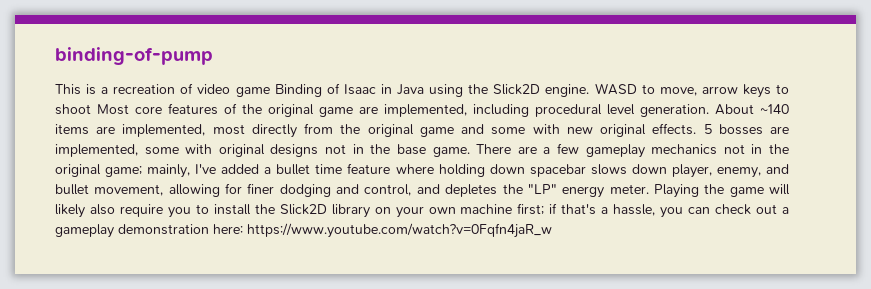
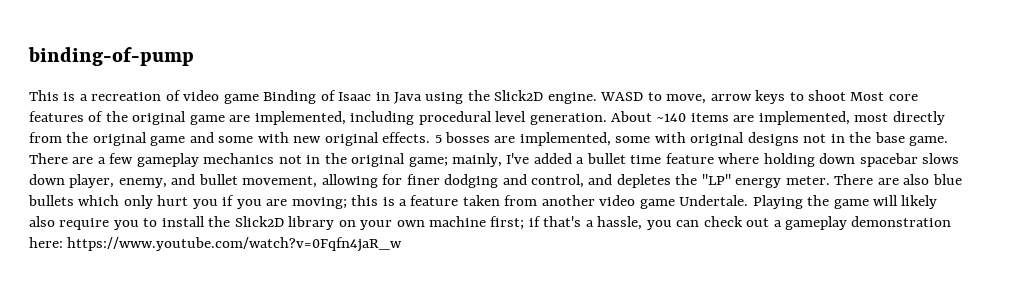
(649, 189) none -> [834,174,962,185] [28,195,749,209] There are also blue bullets which only hurt you if you are moving; this is a feature taken from another video game Undertale.

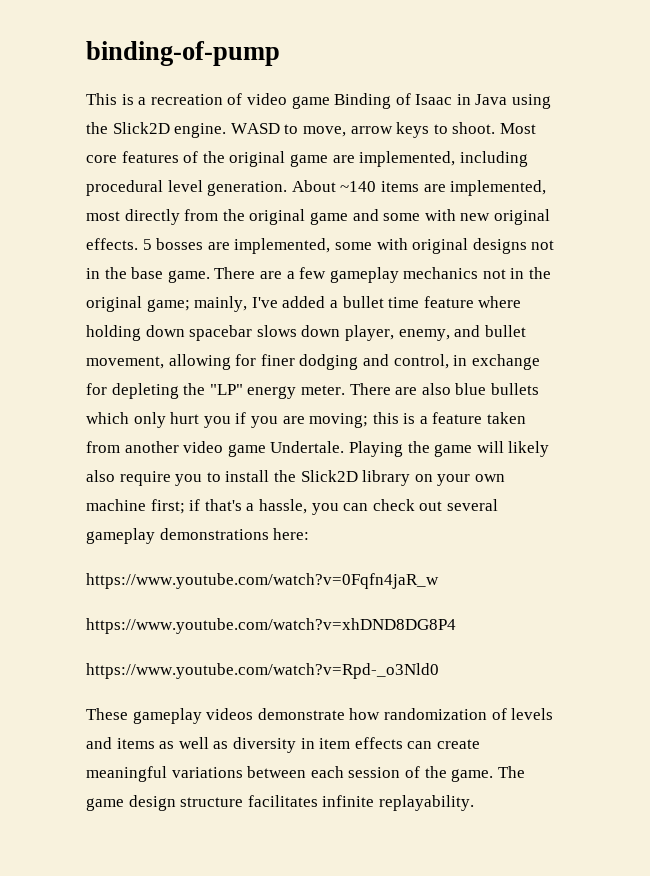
[808,90,847,101] shoot -> [452,122,496,134] shoot.
[588,174,671,188] and depletes -> [453,354,540,370] [86,383,179,399] in exchange for depleting
[773,216,952,230] a gameplay demonstration -> [446,499,498,511] [86,528,269,544] several gameplay demonstrations
(63, 242) none -> (310, 534) //
(403, 244) none -> [86,618,456,634] [86,663,439,679] [86,708,554,724] [86,737,480,753] [86,766,525,782] [86,795,474,811] // https://www.youtube.com/watch?v=xhDND8DG8P4 // https://www.youtube.com/watch?v=Rpd-_o3Nld0 // These gameplay videos demonstrate how randomization of levels and items as well as diversity in item effects can create meaningful variations between each session of the game. The game design structure facilitates infinite replayability.

